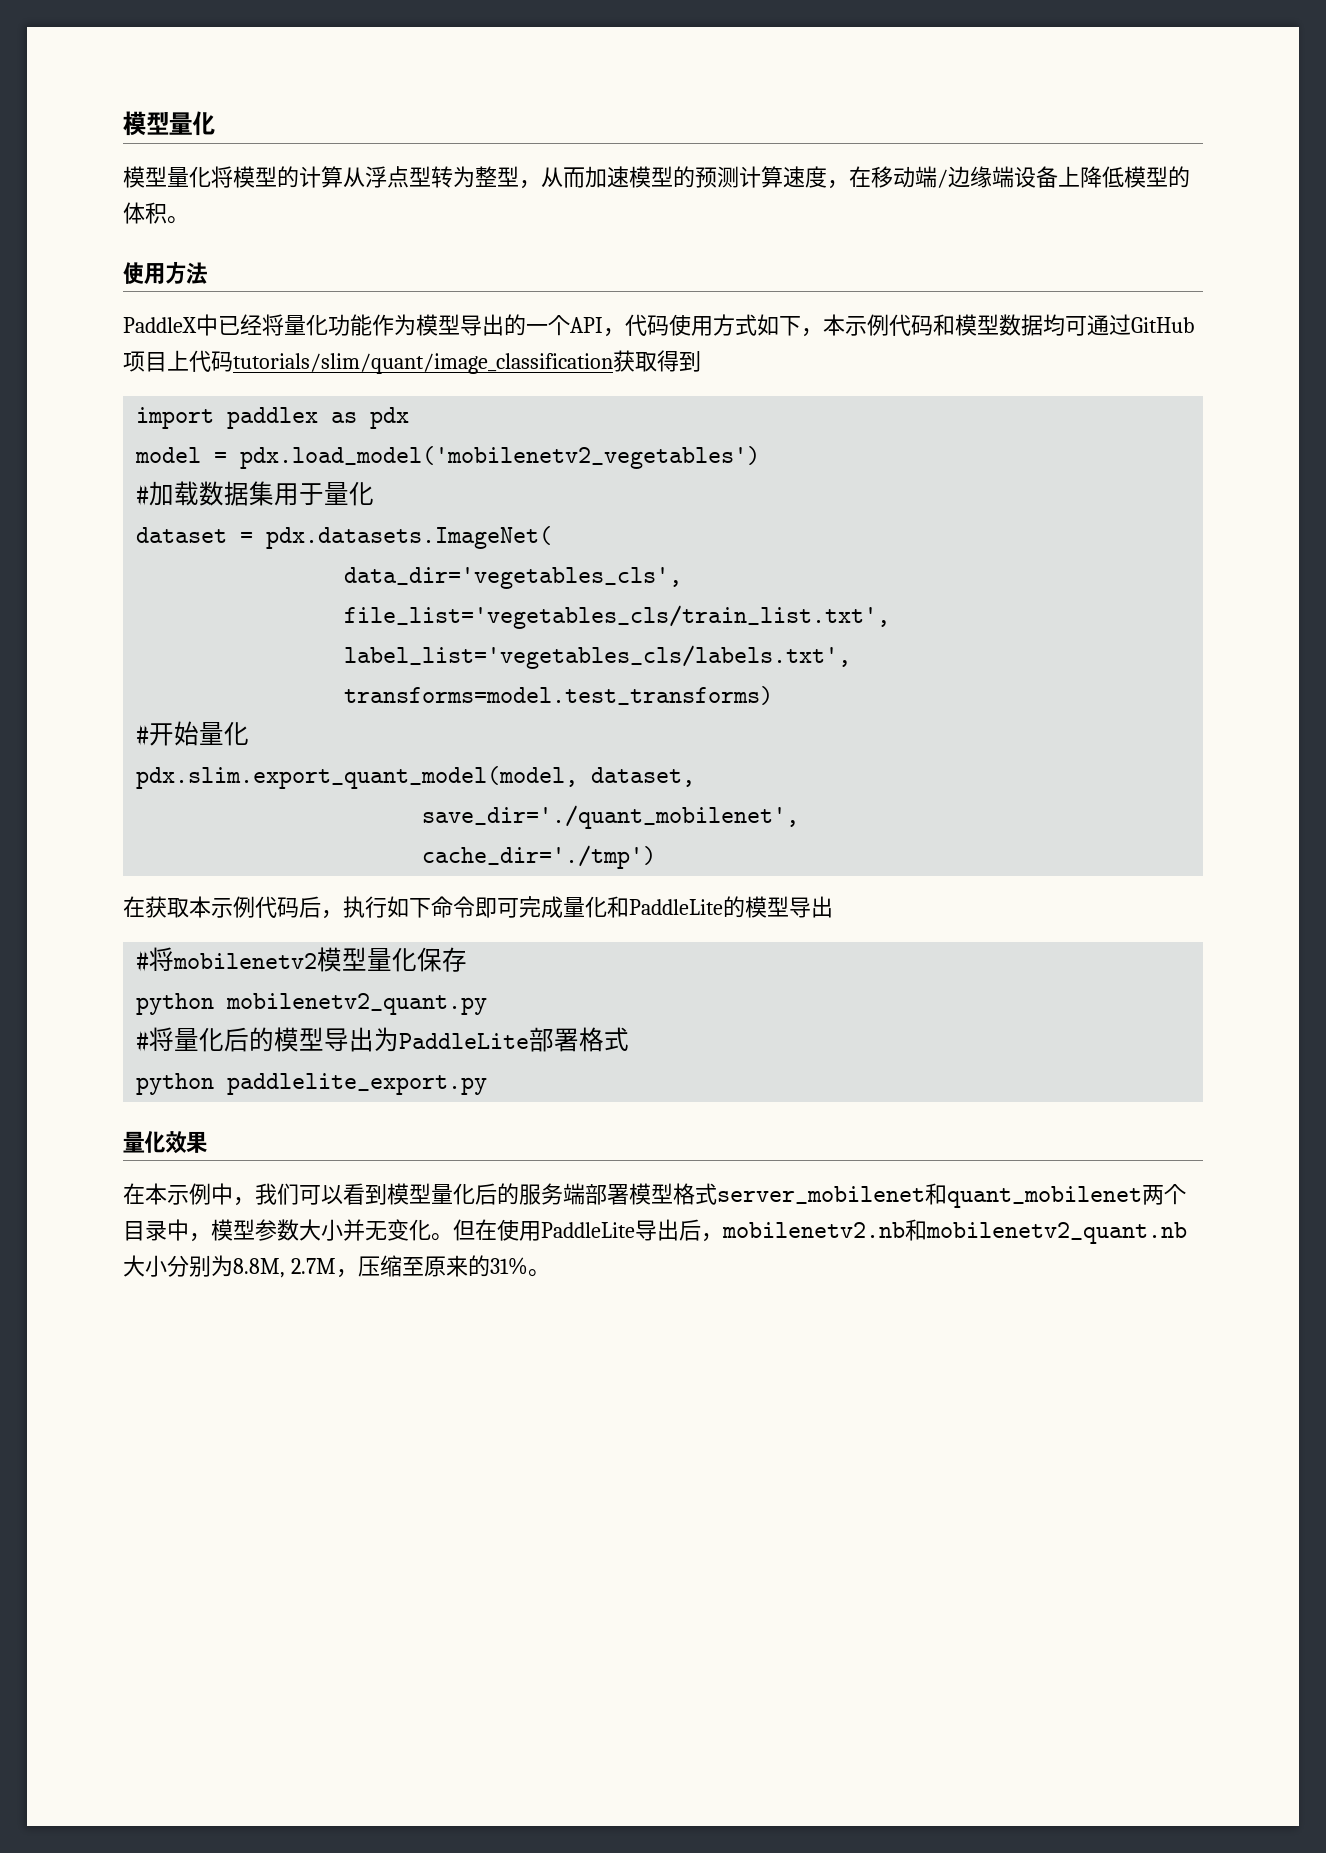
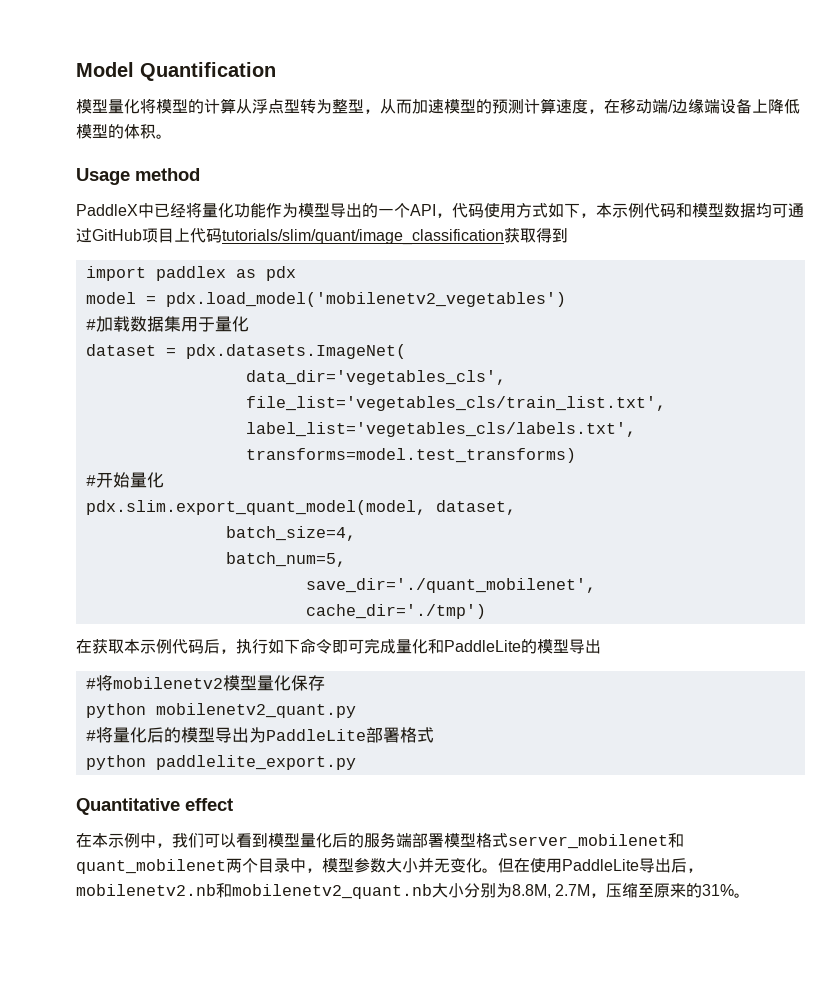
[123,111,215,136] 模型量化 -> [76,62,276,81] Model Quantification
[123,261,207,284] 使用方法 -> [76,168,200,185] Usage method
(696, 777) none -> [225,526,356,541] [225,552,346,567] // batch_size=4, // batch_num=5,
[123,1130,207,1154] 量化效果 -> [76,798,233,815] Quantitative effect

